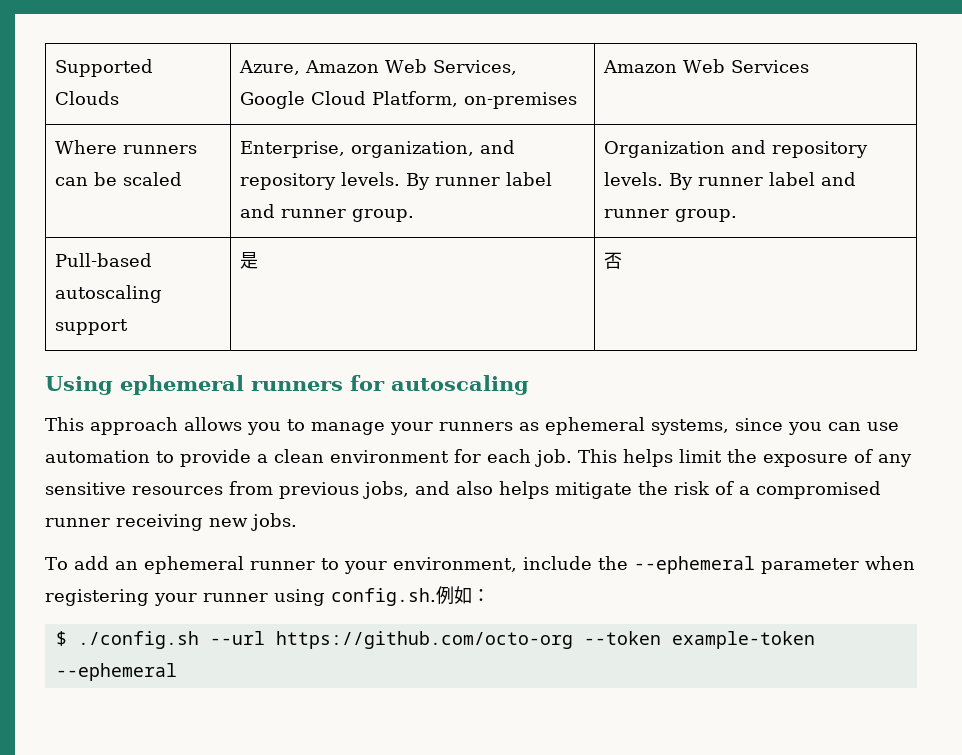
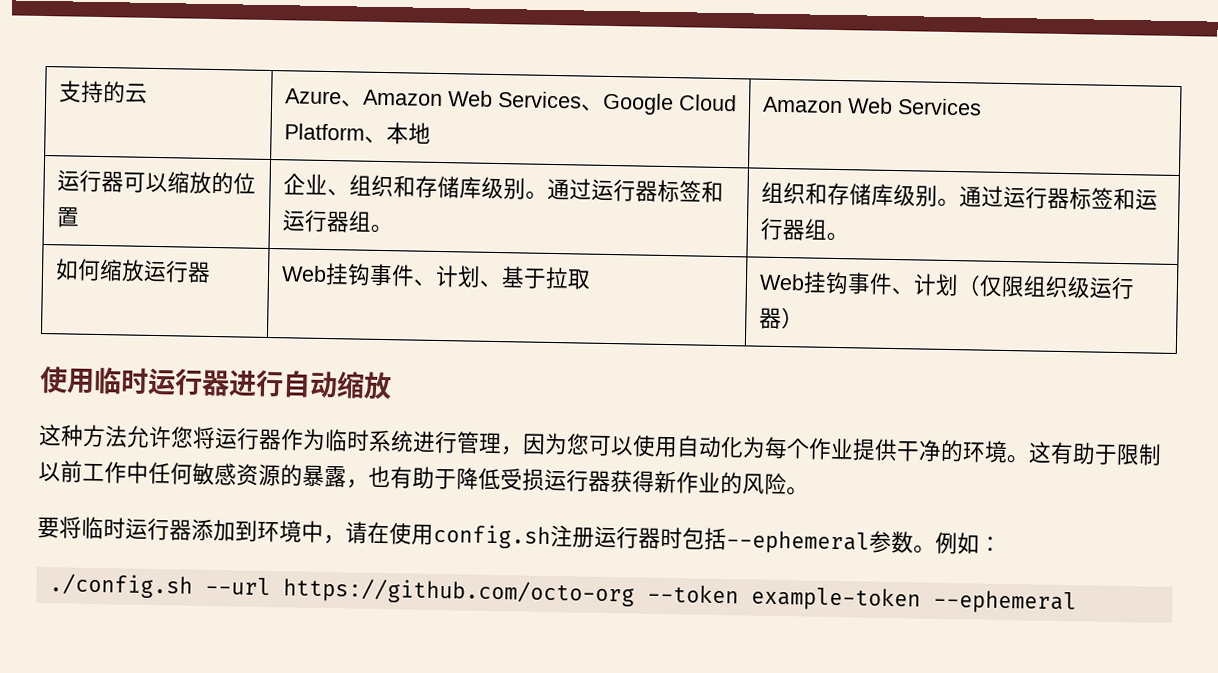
[55,59,154,77] [55,91,120,105] [239,59,518,75] Supported Clouds | Azure, Amazon Web Services, -> [58,80,148,104] [284,88,604,111] 支持的云 | Azure、Amazon Web Services、
[372,91,578,109] Platform, on-premises -> [283,122,431,145] Platform、本地
[55,140,198,154] [55,172,183,186] [240,140,516,158] [240,172,553,190] [240,204,415,222] [604,140,869,158] [604,172,857,190] [604,209,738,222] [55,253,153,267] [55,285,163,303] [55,319,129,335] [240,252,259,269] [604,252,623,269] [45,375,529,395] [45,417,899,435] [45,449,912,467] [45,481,881,499] [45,513,297,531] [45,556,915,574] [45,588,436,606] Where runners can be scaled | Enterprise, organization, and repository levels. By runner label and runner group. | Organization and repository levels. By runner label and runner group. // Pull-based autoscaling support | 是 | 否 // Using ephemeral runners for autoscaling // This approach allows you to manage your runners as ephemeral systems, since you can use automation to provide a clean environment for each job. This helps limit the exposure of any sensitive resources from previous jobs, and also helps mitigate the risk of a compromised runner receiving new jobs. // To add an ephemeral runner to your environment, include the --ephemeral parameter when registering your runner using config.sh. -> [56,169,256,195] [55,206,80,228] [282,173,724,203] [281,209,393,234] [760,181,1158,211] [759,217,849,242] [54,258,211,283] [280,262,591,290] [758,271,1135,300] [758,307,804,330] [39,365,392,400] [38,423,1162,466] [38,460,809,496] [37,516,936,555] 运行器可以缩放的位置 | 企业、组织和存储库级别。通过运行器标签和运行器组。 | 组织和存储库级别。通过运行器标签和运行器组。 // 如何缩放运行器 | Web挂钩事件、计划、基于拉取 | Web挂钩事件、计划（仅限组织级运行器） // 使用临时运行器进行自动缩放 // 这种方法允许您将运行器作为临时系统进行管理，因为您可以使用自动化为每个作业提供干净的环境。这有助于限制以前工作中任何敏感资源的暴露，也有助于降低受损运行器获得新作业的风险。 // 要将临时运行器添加到环境中，请在使用config.sh注册运行器时包括--ephemeral参数。
[55,631,67,646] $ -> (1002, 544) none

